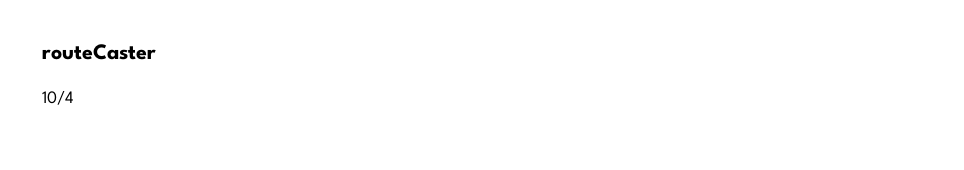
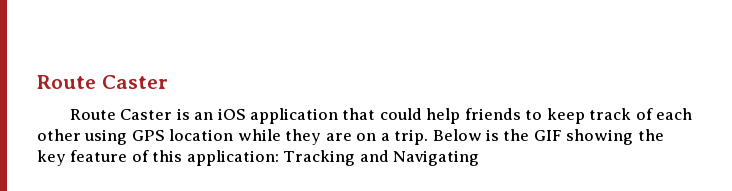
[42,44,156,60] [42,90,74,105] routeCaster // 10/4 -> [37,75,168,89] [69,108,693,124] [37,129,664,145] [37,150,480,166] Route Caster // Route Caster is an iOS application that could help friends to keep track of each other using GPS location while they are on a trip. Below is the GIF showing the key feature of this application: Tracking and Navigating

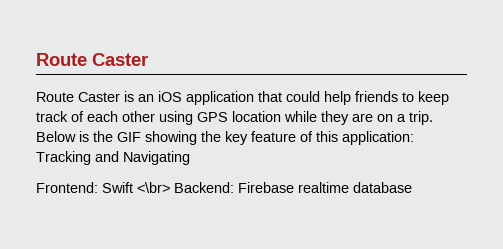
(480, 158) none -> [36,182,412,193] // Frontend: Swift <\br> Backend: Firebase realtime database

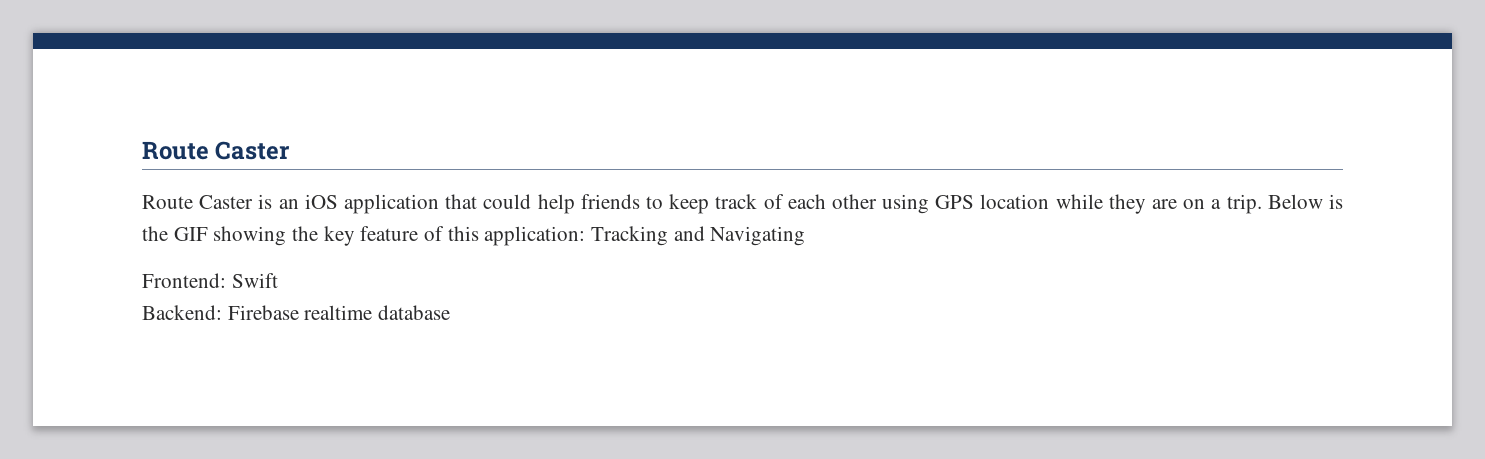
[137,182,170,193] <\br> -> (278, 280) //

